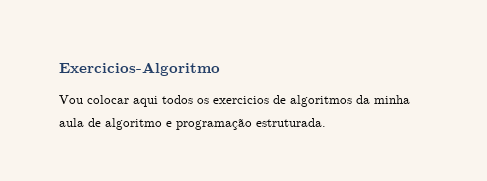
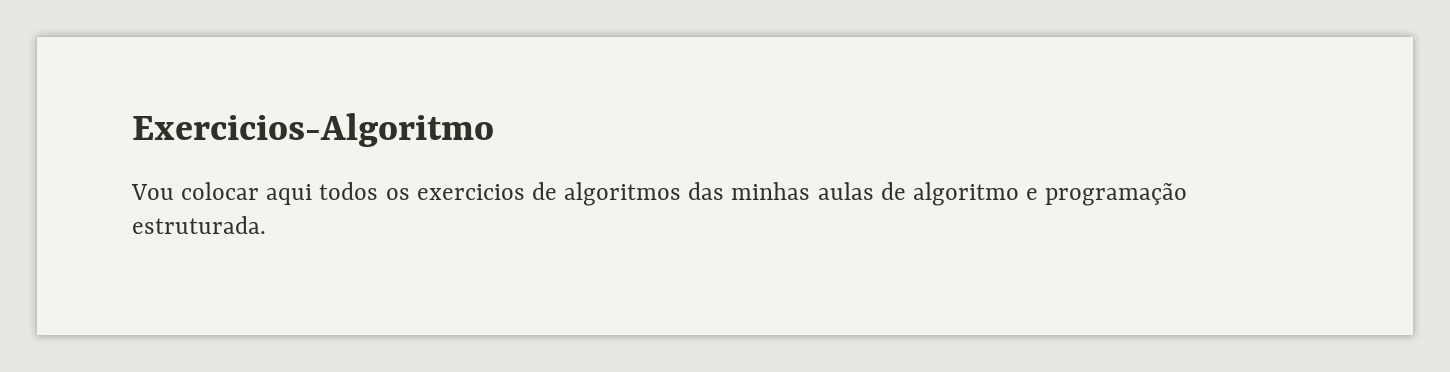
[356,95,410,104] [59,118,84,127] da minha aula -> [688,182,874,200] das minhas aulas

